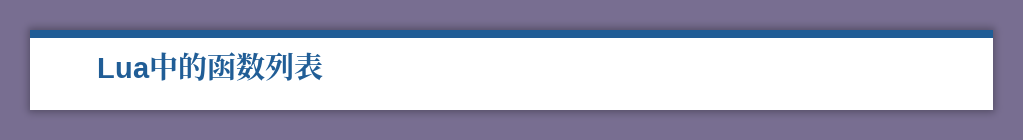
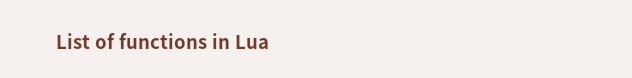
[97,52,323,81] Lua中的函数列表 -> [56,33,269,49] List of functions in Lua

